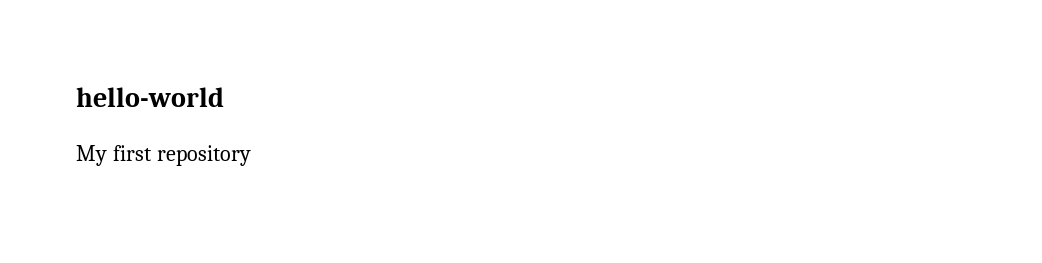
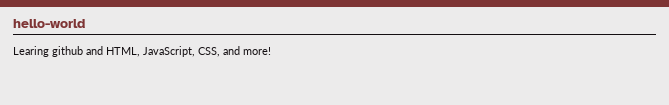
[76,145,251,166] My first repository -> [13,46,271,57] Learing github and HTML, JavaScript, CSS, and more!

